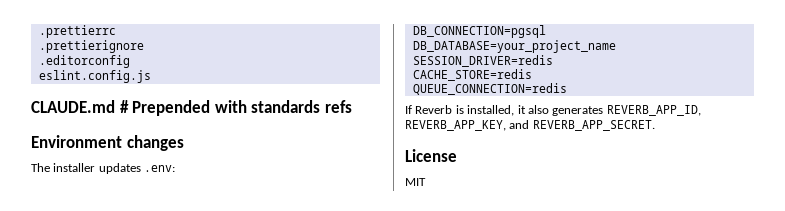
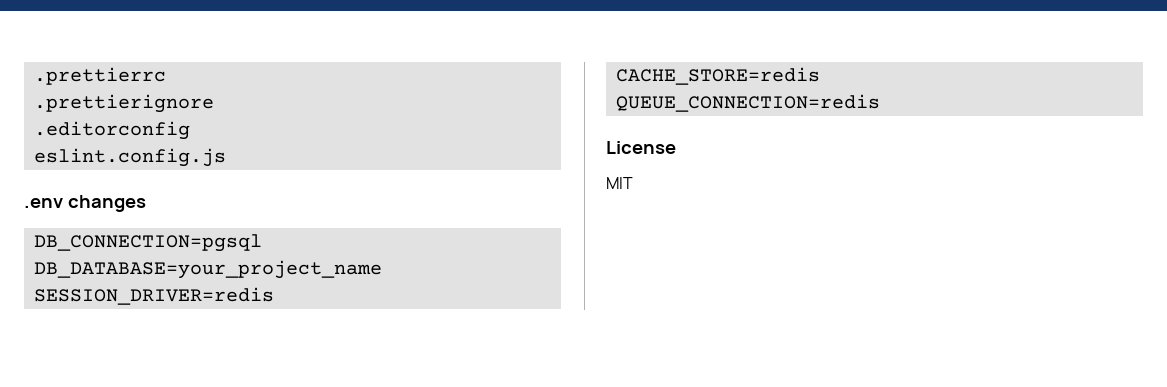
[31,100,352,116] [31,135,184,151] [31,163,176,174] CLAUDE.md # Prepended with standards refs // Environment changes // The installer updates .env: -> [24,195,146,212] .env changes
[405,105,701,116] [405,120,655,131] // If Reverb is installed, it also generates REVERB_APP_ID, REVERB_APP_KEY, and REVERB_APP_SECRET. -> (880, 103) none

